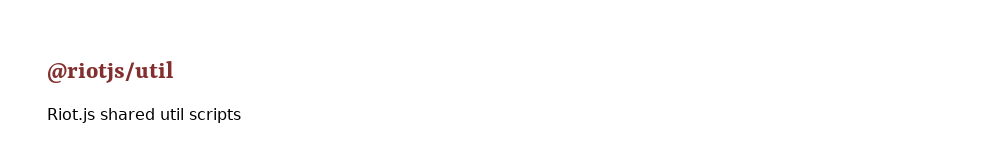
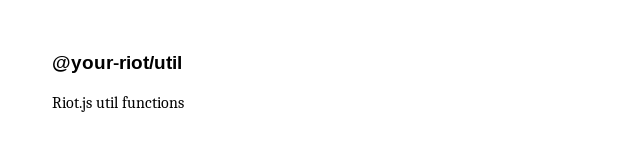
[47,61,173,83] @riotjs/util -> [52,56,182,73] @your-riot/util
[100,108,241,123] shared util scripts -> [96,96,185,108] util functions

